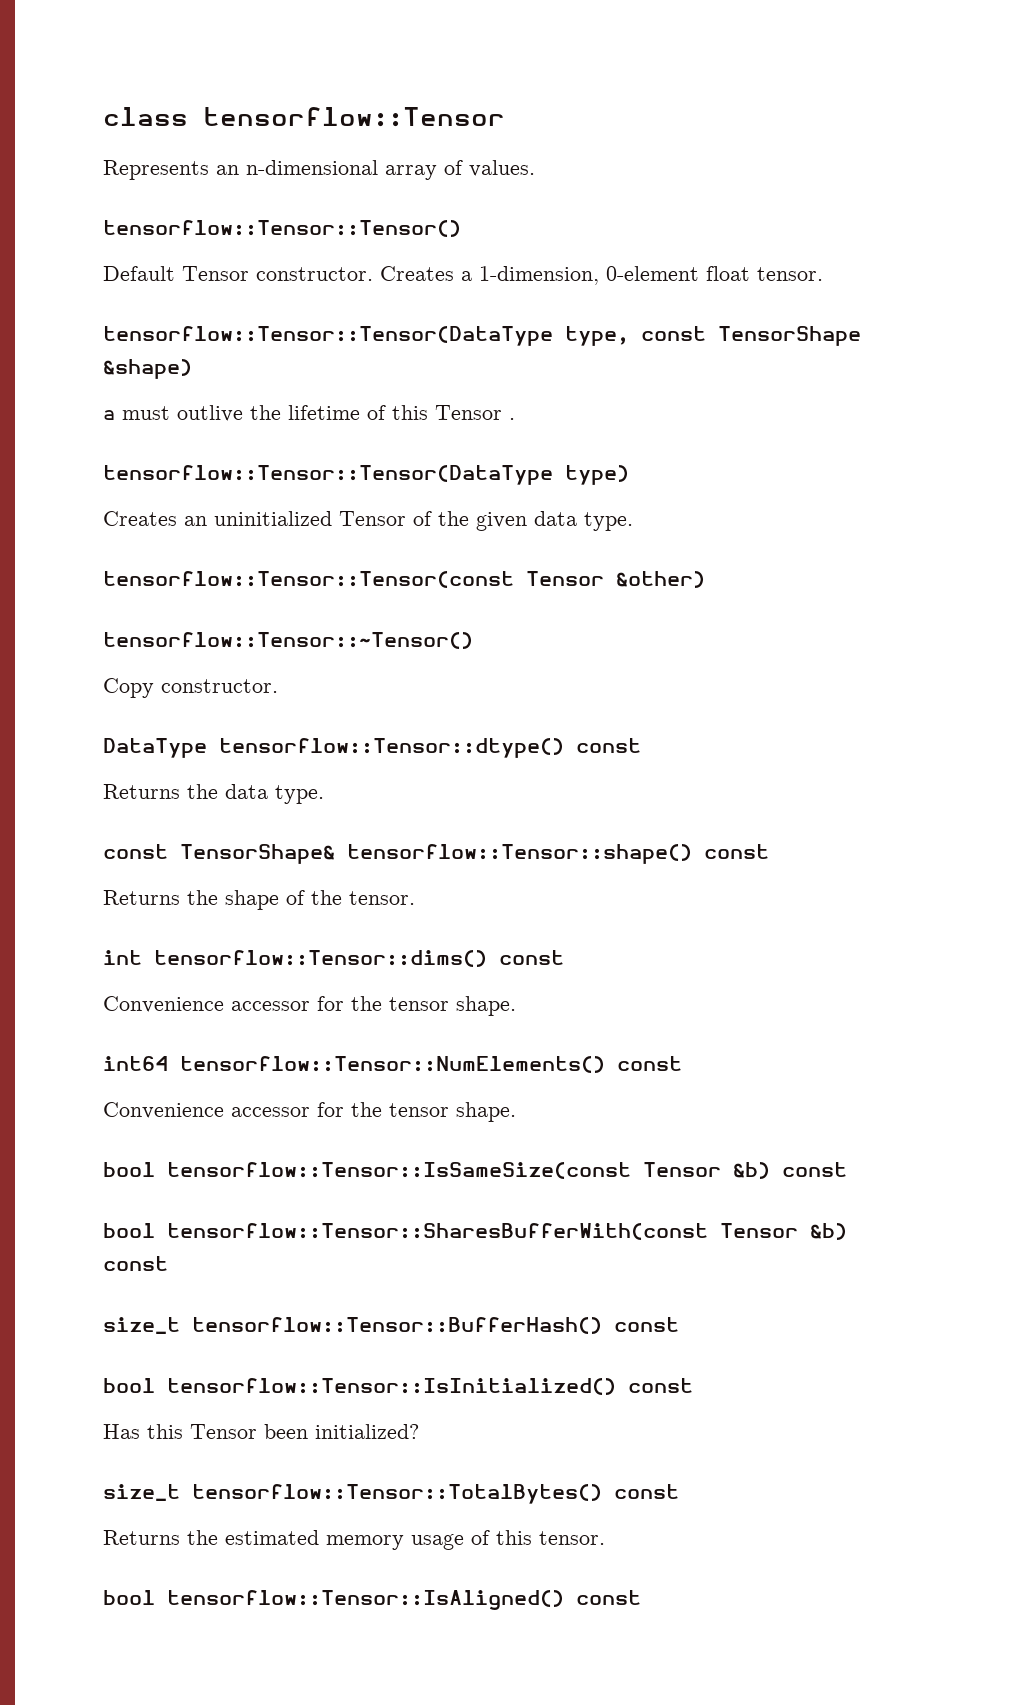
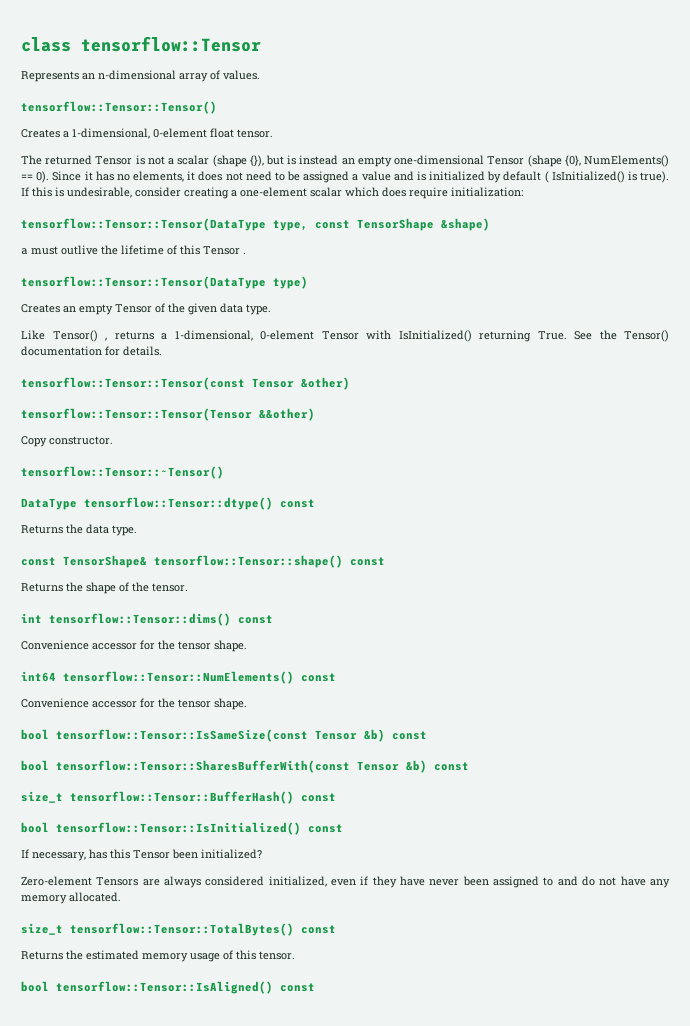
[103,266,373,281] Default Tensor constructor. -> (217, 107) none
[479,266,599,285] 1-dimension, -> [72,128,150,139] 1-dimensional,
(823, 274) none -> [21,155,669,167] [21,171,669,183] [21,187,523,199] // The returned Tensor is not a scalar (shape {}), but is instead an empty one-dimensional Tensor (shape {0}, NumElements() == 0). Since it has no elements, it does not need to be assigned a value and is initialized by default ( IsInitialized() is true). If this is undesirable, consider creating a one-element scalar which does require initialization:
[214,511,332,526] uninitialized -> [79,304,113,315] empty
(633, 521) none -> [21,330,669,342] [21,346,162,356] // Like Tensor() , returns a 1-dimensional, 0-element Tensor with IsInitialized() returning True. See the Tensor() documentation for details.
[103,632,473,649] tensorflow::Tensor::~Tensor() -> [21,408,315,421] tensorflow::Tensor::Tensor(Tensor &&other)
(278, 686) none -> [21,466,224,479] // tensorflow::Tensor::~Tensor()
[103,1424,140,1439] Has -> [21,849,107,861] If necessary, has
(419, 1431) none -> [21,876,671,888] [21,892,121,904] // Zero-element Tensors are always considered initialized, even if they have never been assigned to and do not have any memory allocated.

